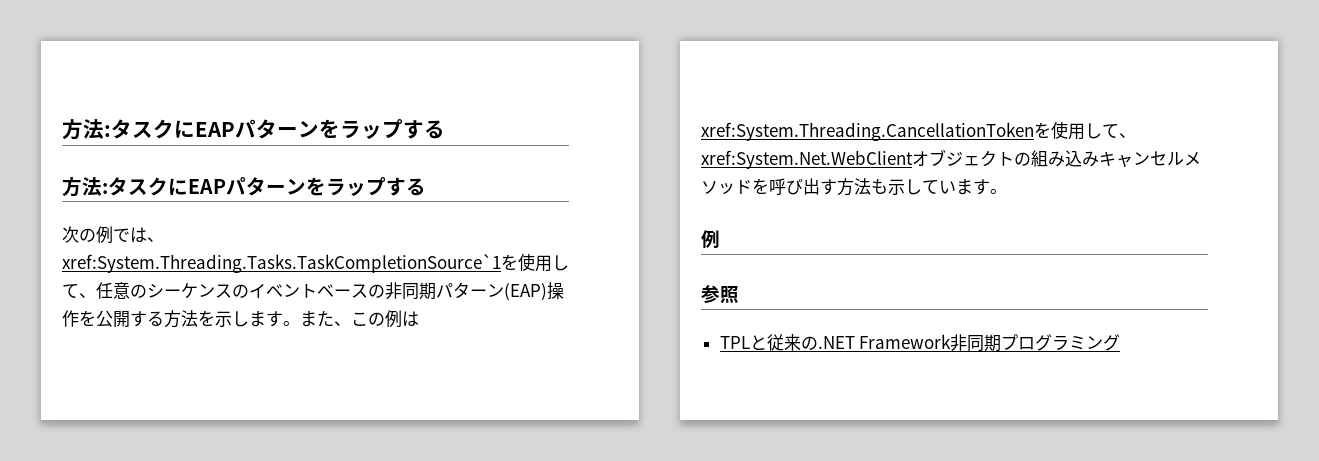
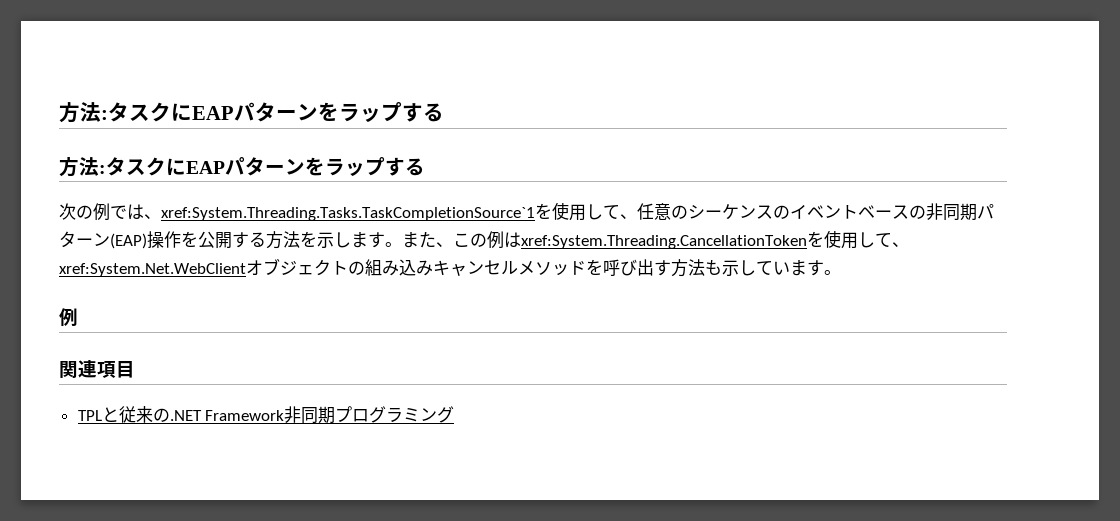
[701,285,739,304] 参照 -> [59,360,135,378] 関連項目

